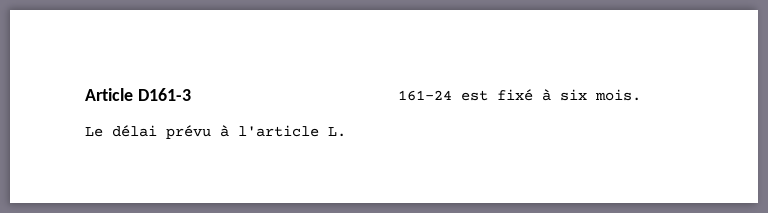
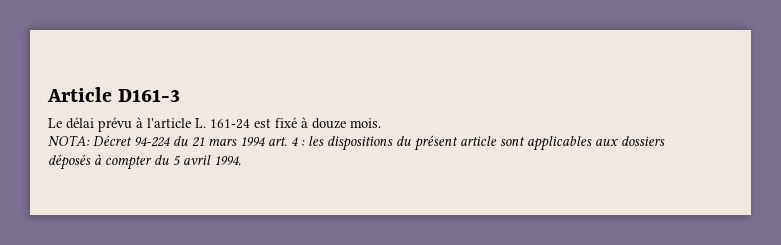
[560,89,587,101] six -> [312,118,346,129] douze
(641, 95) none -> [48,135,665,151] [48,154,241,170] // NOTA: Décret 94-224 du 21 mars 1994 art. 4 : les dispositions du présent article sont applicables aux dossiers déposés à compter du 5 avril 1994.

